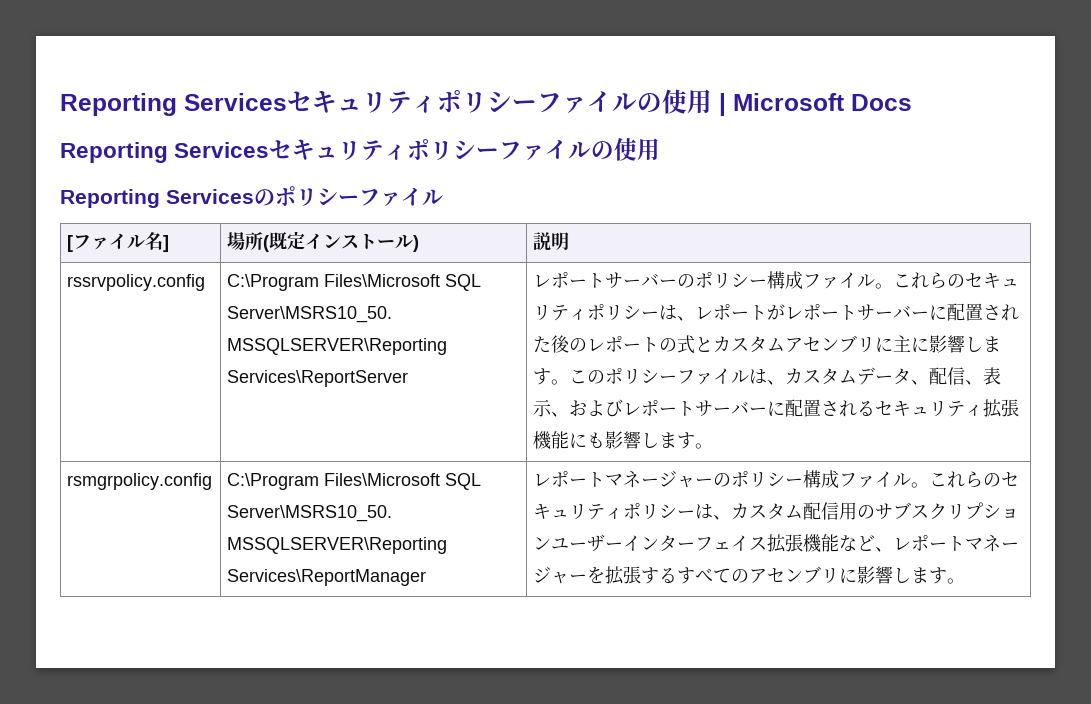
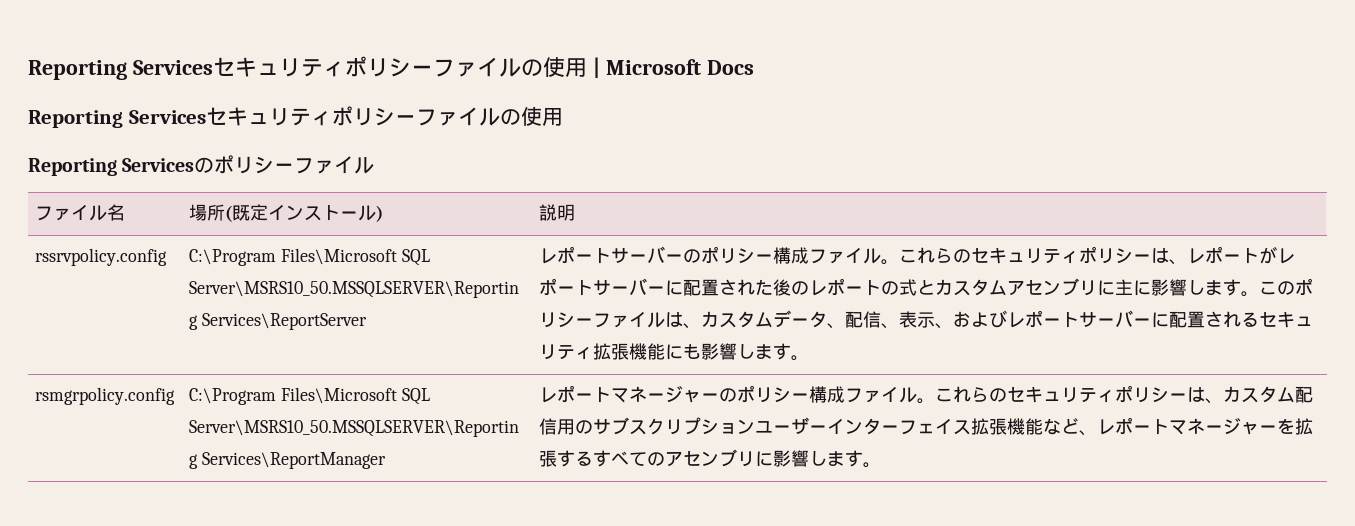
[67,235,74,252] [ -> (375, 165) none
[163,235,170,252] ] -> (126, 212) none

